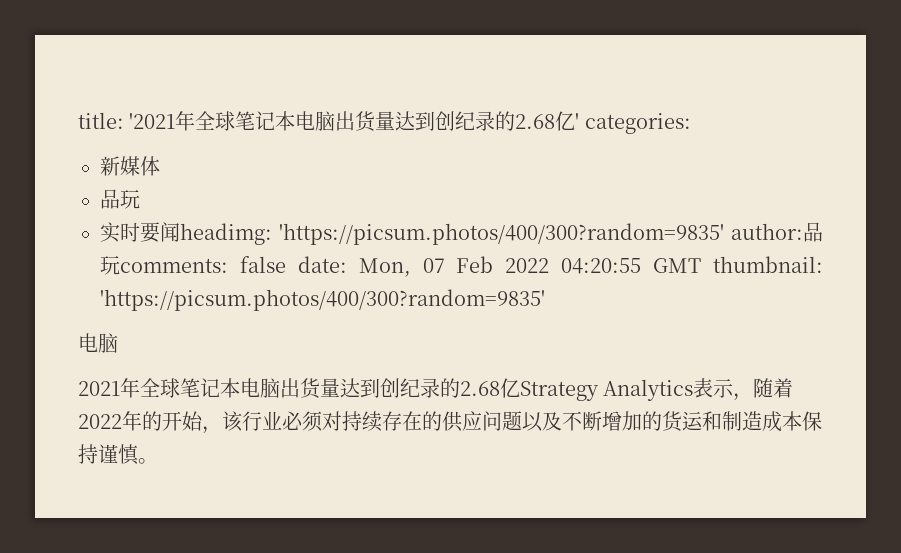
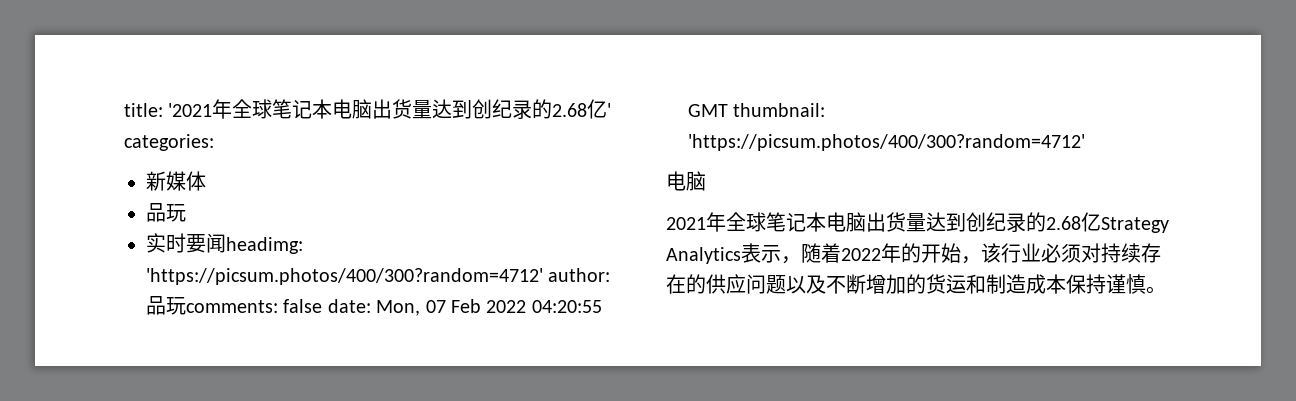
[279,223,724,245] 'https://picsum.photos/400/300?random=9835' -> [146,268,543,285] 'https://picsum.photos/400/300?random=4712'
[100,289,545,311] 'https://picsum.photos/400/300?random=9835' -> [688,134,1085,151] 'https://picsum.photos/400/300?random=4712'

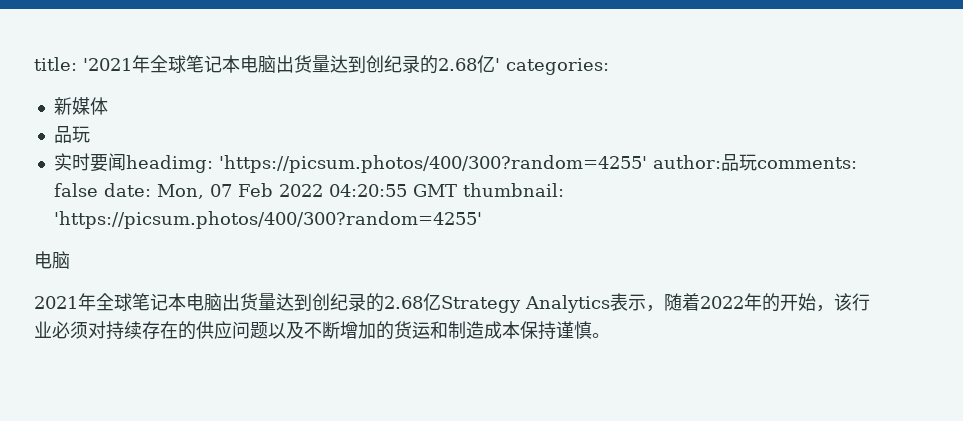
[146,268,543,285] 'https://picsum.photos/400/300?random=4712' -> [218,155,647,173] 'https://picsum.photos/400/300?random=4255'
[688,134,1085,151] 'https://picsum.photos/400/300?random=4712' -> [53,211,482,229] 'https://picsum.photos/400/300?random=4255'

